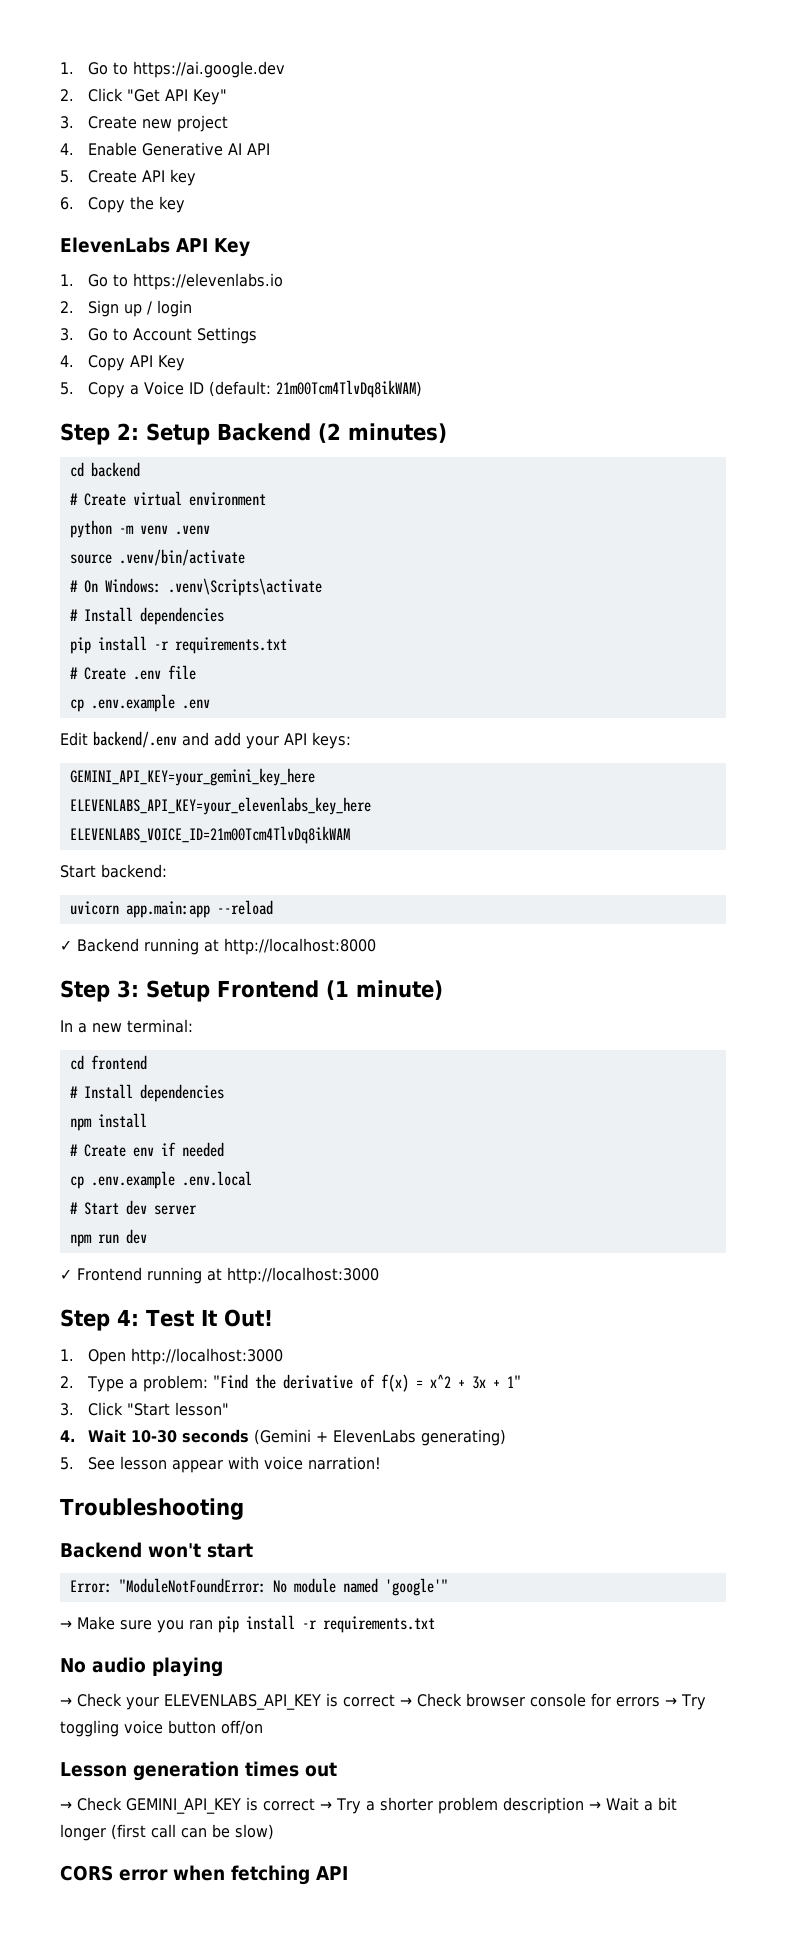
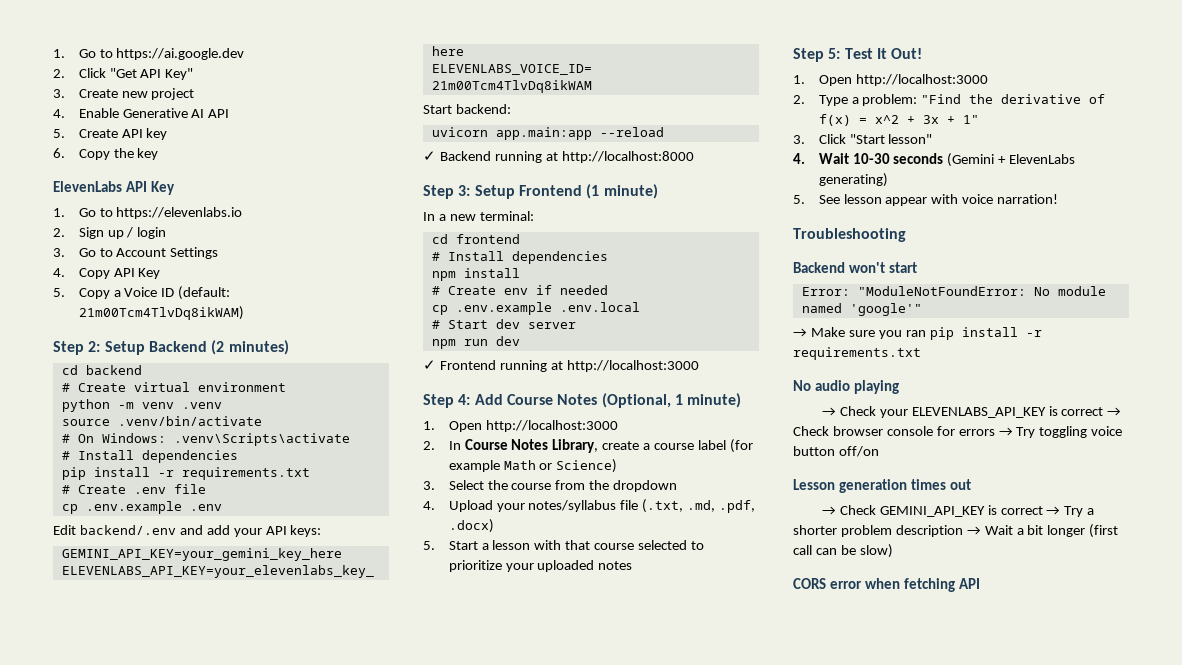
(139, 1317) none -> [474,393,742,408] [423,420,618,432] [423,439,753,453] [448,459,618,473] [423,480,678,492] [423,499,756,513] [448,519,494,533] [423,540,704,550] [448,560,633,572] [793,48,841,62] Add Course Notes (Optional, 1 minute) // 1. Open http://localhost:3000 // 2. In Course Notes Library, create a course label (for example Math or Science) // 3. Select the course from the dropdown // 4. Upload your notes/syllabus file (.txt, .md, .pdf, .docx) // 5. Start a lesson with that course selected to prioritize your uploaded notes // Step 5:

